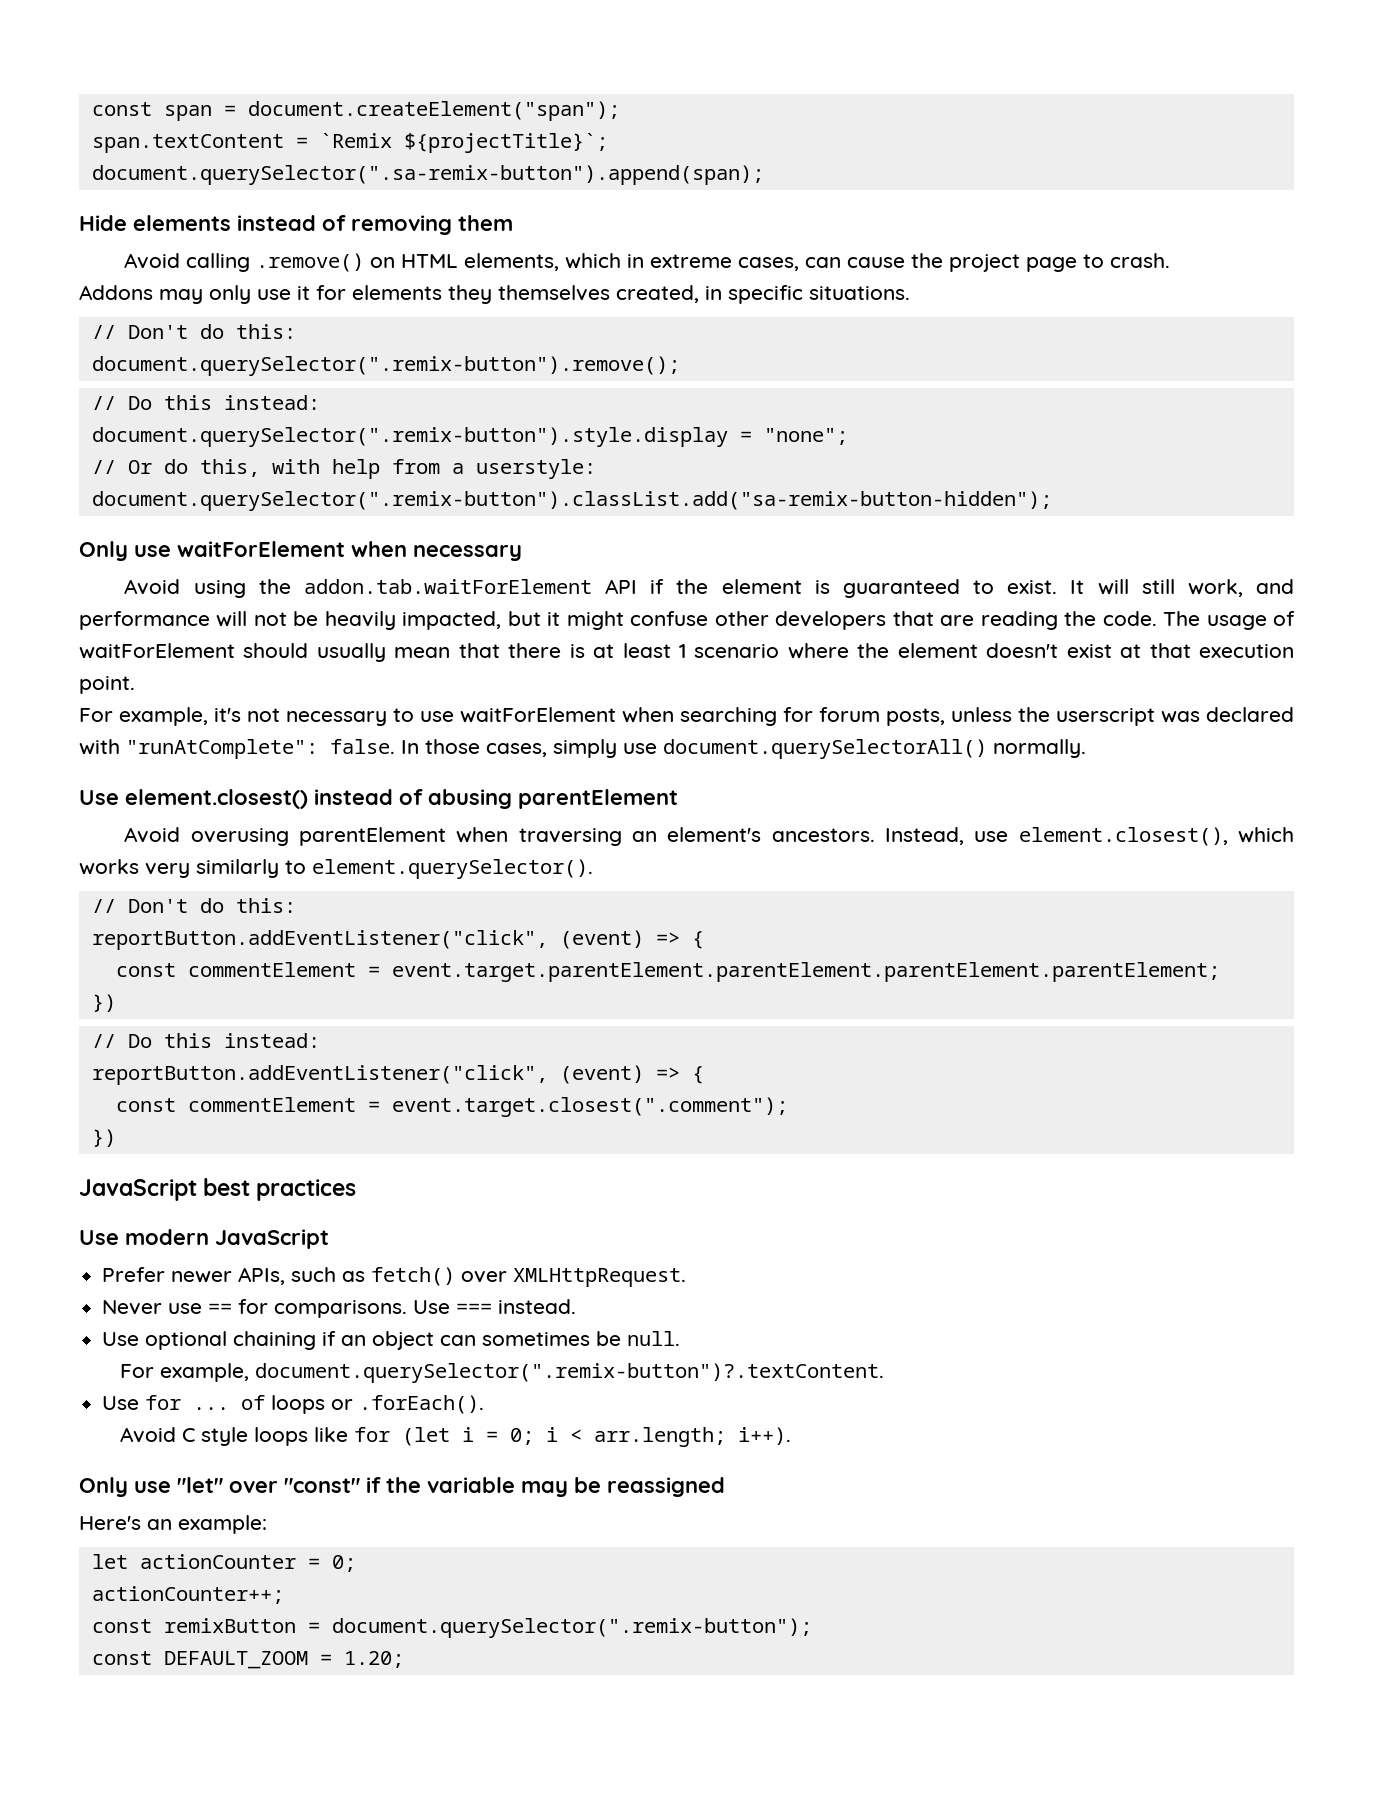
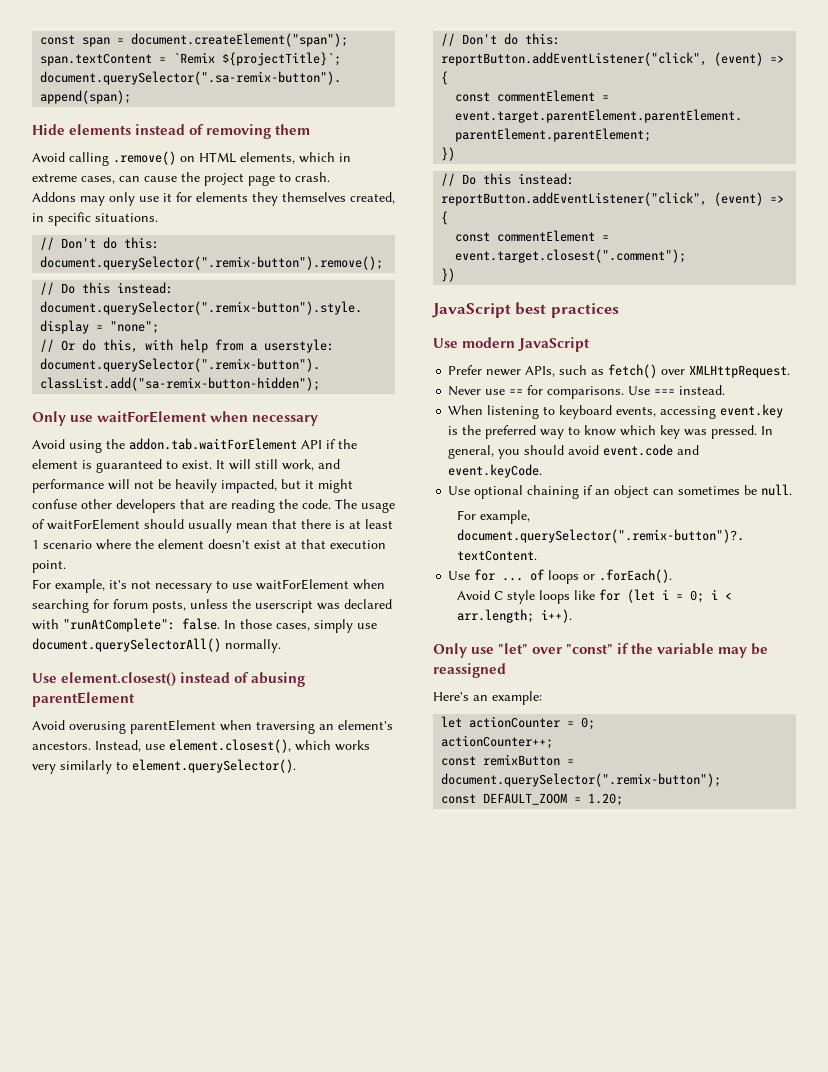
(577, 1306) none -> [448,404,784,419] [448,425,774,439] [448,444,700,459] [448,464,543,478] // When listening to keyboard events, accessing event.key is the preferred way to know which key was pressed. In general, you should avoid event.code and event.keyCode.

